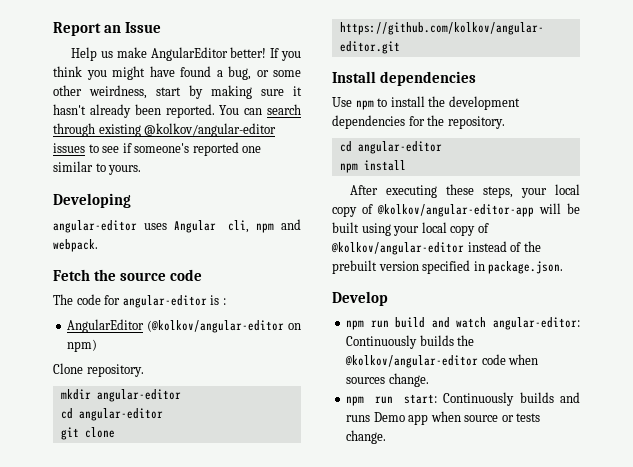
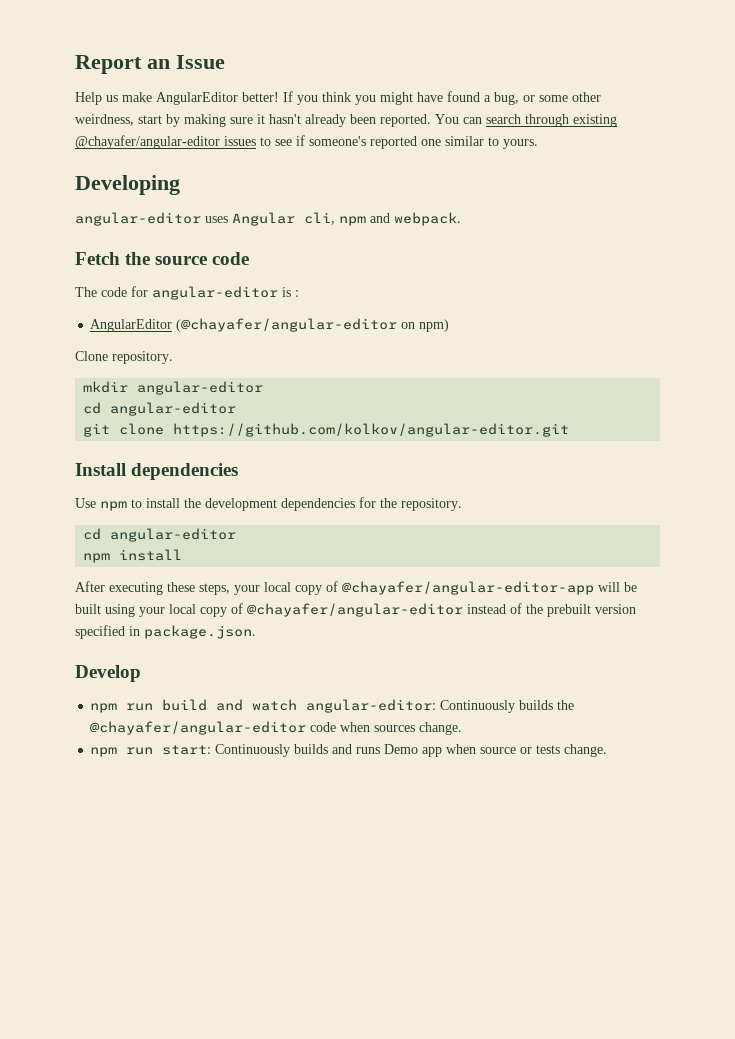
[144,123,277,137] @kolkov/angular-editor -> [75,135,220,149] @chayafer/angular-editor
[147,320,285,333] (@kolkov/angular-editor -> [176,318,398,332] (@chayafer/angular-editor
[377,204,534,217] @kolkov/angular-editor-app -> [342,581,594,595] @chayafer/angular-editor-app
[331,242,464,255] @kolkov/angular-editor -> [247,603,463,617] @chayafer/angular-editor
[345,355,479,368] @kolkov/angular-editor -> [90,721,307,735] @chayafer/angular-editor

